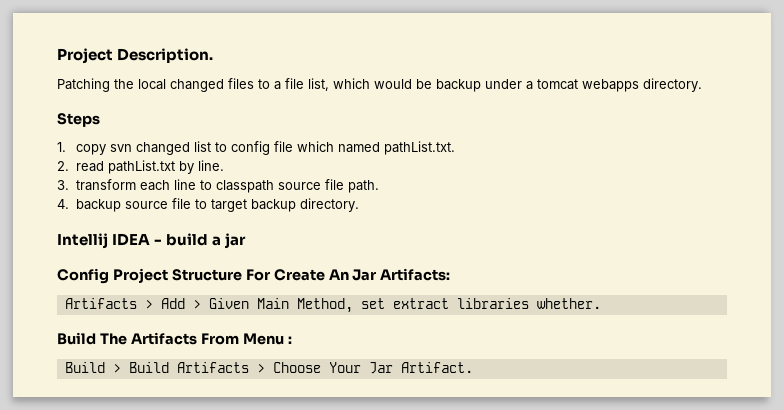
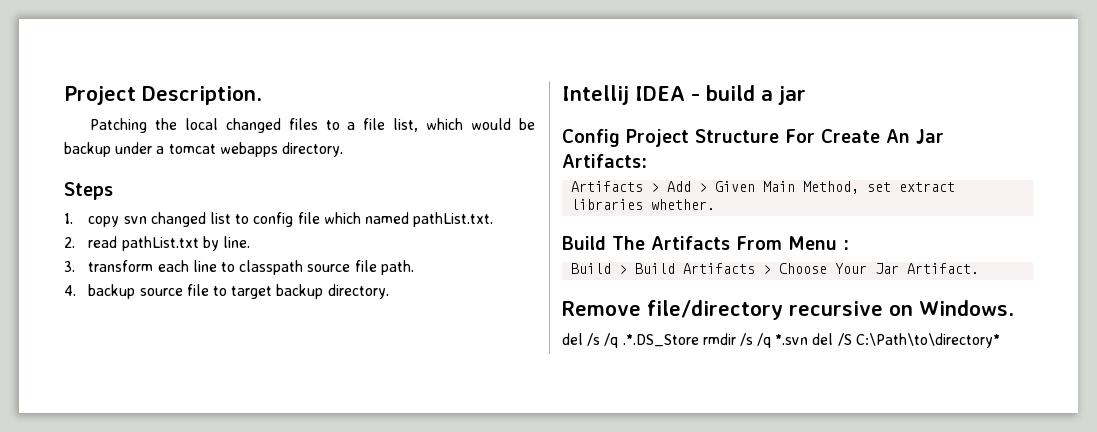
(473, 367) none -> [562,300,1014,320] [562,333,1000,348] // Remove file/directory recursive on Windows. // del /s /q .*.DS_Store rmdir /s /q *.svn del /S C:\Path\to\directory*

